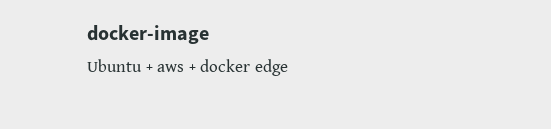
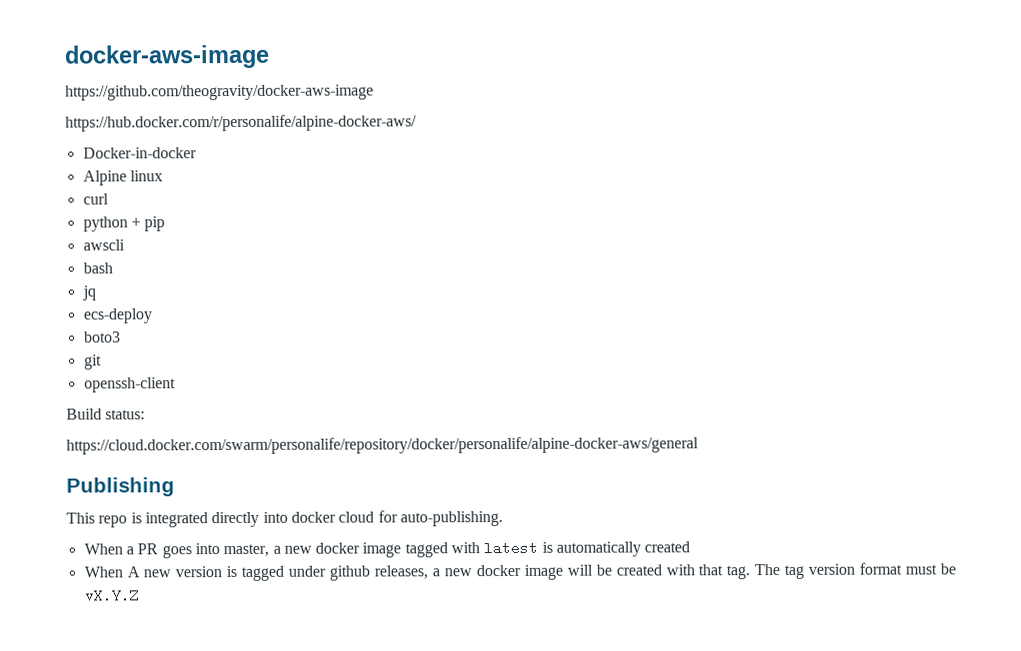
[87,25,209,44] [87,59,288,76] docker-image // Ubuntu + aws + docker edge -> [64,44,270,69] [65,84,374,101] [65,114,417,132] [82,147,197,159] [82,170,163,186] [82,193,109,205] [82,216,166,232] [82,239,125,251] [82,262,113,274] [81,285,96,301] [82,308,152,324] [83,331,121,343] [83,354,102,370] [83,377,176,393] [66,408,146,420] [66,436,699,455] [66,477,175,497] [66,510,503,528] [83,540,691,559] [83,562,956,581] [83,588,140,603] docker-aws-image // https://github.com/theogravity/docker-aws-image // https://hub.docker.com/r/personalife/alpine-docker-aws/ // Docker-in-docker // Alpine linux // curl // python + pip // awscli // bash // jq // ecs-deploy // boto3 // git // openssh-client // Build status: // https://cloud.docker.com/swarm/personalife/repository/docker/personalife/alpine-docker-aws/general // Publishing // This repo is integrated directly into docker cloud for auto-publishing. // When a PR goes into master, a new docker image tagged with latest is automatically created // When A new version is tagged under github releases, a new docker image will be created with that tag. The tag version format must be vX.Y.Z

